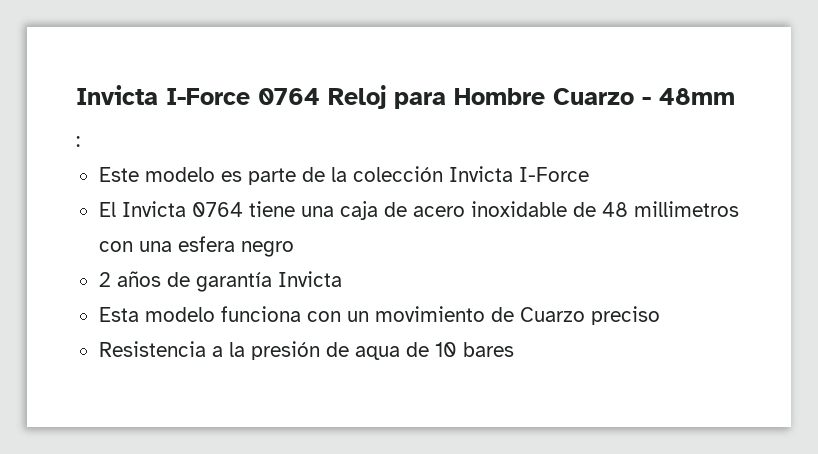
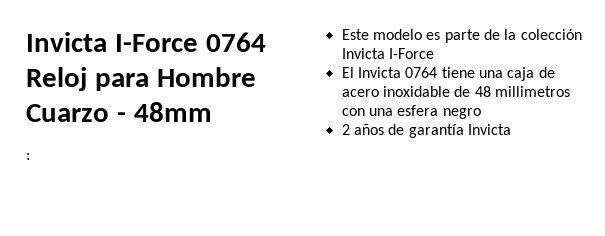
[98,306,660,325] [98,341,514,360] // Esta modelo funciona con un movimiento de Cuarzo preciso // Resistencia a la presión de aqua de 10 bares -> (511, 129) none

